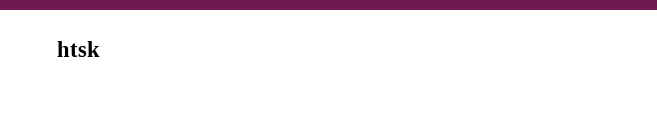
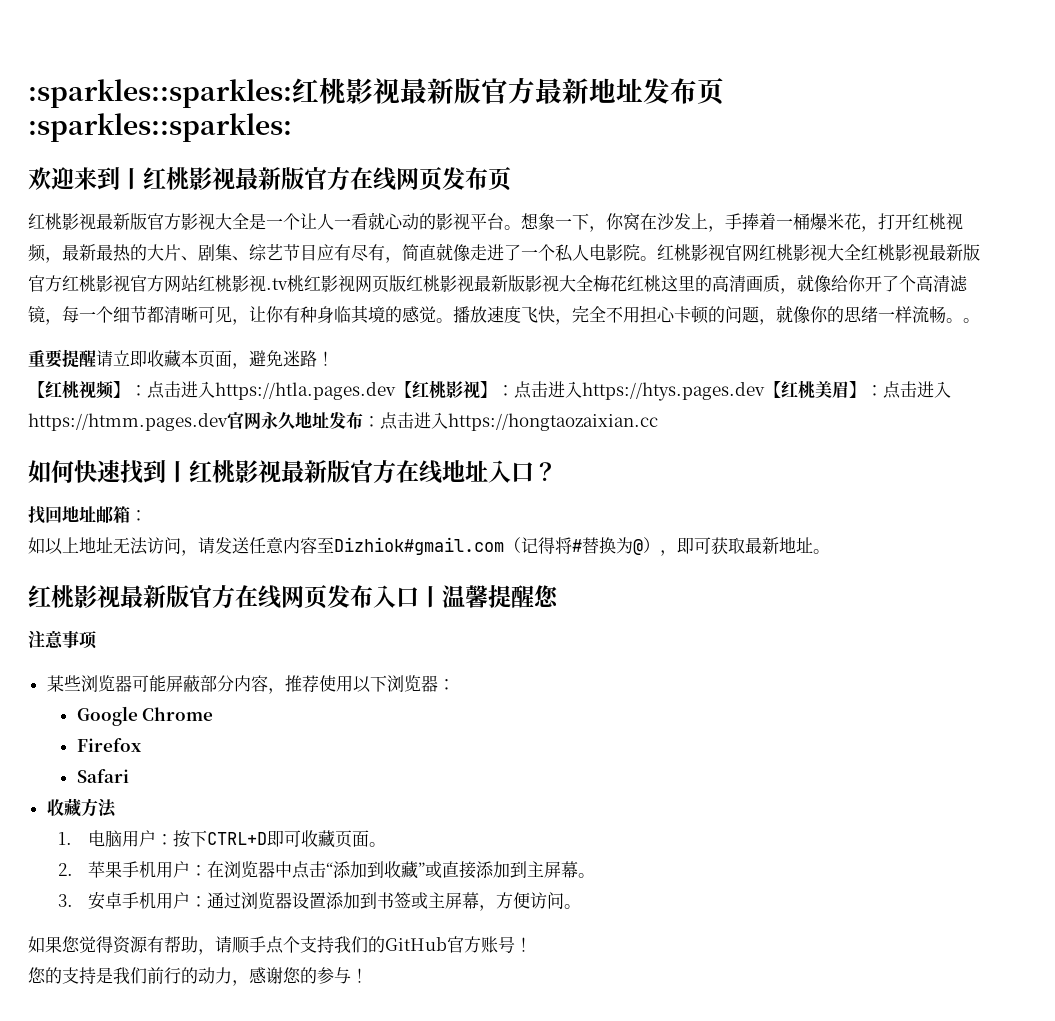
[57,41,100,57] htsk -> [28,77,724,108] [28,113,292,142] [28,167,511,191] [28,212,963,232] [28,243,980,263] [28,274,968,294] [28,305,980,325] [28,349,334,369] [28,380,951,401] [28,411,658,431] [28,460,557,484] [28,506,147,524] [28,537,830,556] [28,585,559,609] [28,630,97,649] [46,675,455,694] [76,706,214,726] [76,738,141,752] [76,769,129,783] [46,798,117,818] [57,830,386,848] [57,861,595,879] [57,892,581,911] [28,936,532,955] [28,967,368,986] :sparkles::sparkles:红桃影视最新版官方最新地址发布页:sparkles::sparkles: // 欢迎来到丨红桃影视最新版官方在线网页发布页 // 红桃影视最新版官方影视大全是一个让人一看就心动的影视平台。想象一下，你窝在沙发上，手捧着一桶爆米花，打开红桃视频，最新最热的大片、剧集、综艺节目应有尽有，简直就像走进了一个私人电影院。红桃影视官网红桃影视大全红桃影视最新版官方红桃影视官方网站红桃影视.tv桃红影视网页版红桃影视最新版影视大全梅花红桃这里的高清画质，就像给你开了个高清滤镜，每一个细节都清晰可见，让你有种身临其境的感觉。播放速度飞快，完全不用担心卡顿的问题，就像你的思绪一样流畅。。 // 重要提醒请立即收藏本页面，避免迷路！ // 【红桃视频】：点击进入https://htla.pages.dev【红桃影视】：点击进入https://htys.pages.dev【红桃美眉】：点击进入https://htmm.pages.dev官网永久地址发布：点击进入https://hongtaozaixian.cc // 如何快速找到丨红桃影视最新版官方在线地址入口？ // 找回地址邮箱： // 如以上地址无法访问，请发送任意内容至Dizhiok#gmail.com（记得将#替换为@），即可获取最新地址。 // 红桃影视最新版官方在线网页发布入口丨温馨提醒您 // 注意事项 // 某些浏览器可能屏蔽部分内容，推荐使用以下浏览器： // Google Chrome // Firefox // Safari // 收藏方法 // 1.电脑用户：按下CTRL+D即可收藏页面。 // 2.苹果手机用户：在浏览器中点击“添加到收藏”或直接添加到主屏幕。 // 3.安卓手机用户：通过浏览器设置添加到书签或主屏幕，方便访问。 // 如果您觉得资源有帮助，请顺手点个支持我们的GitHub官方账号！ // 您的支持是我们前行的动力，感谢您的参与！

